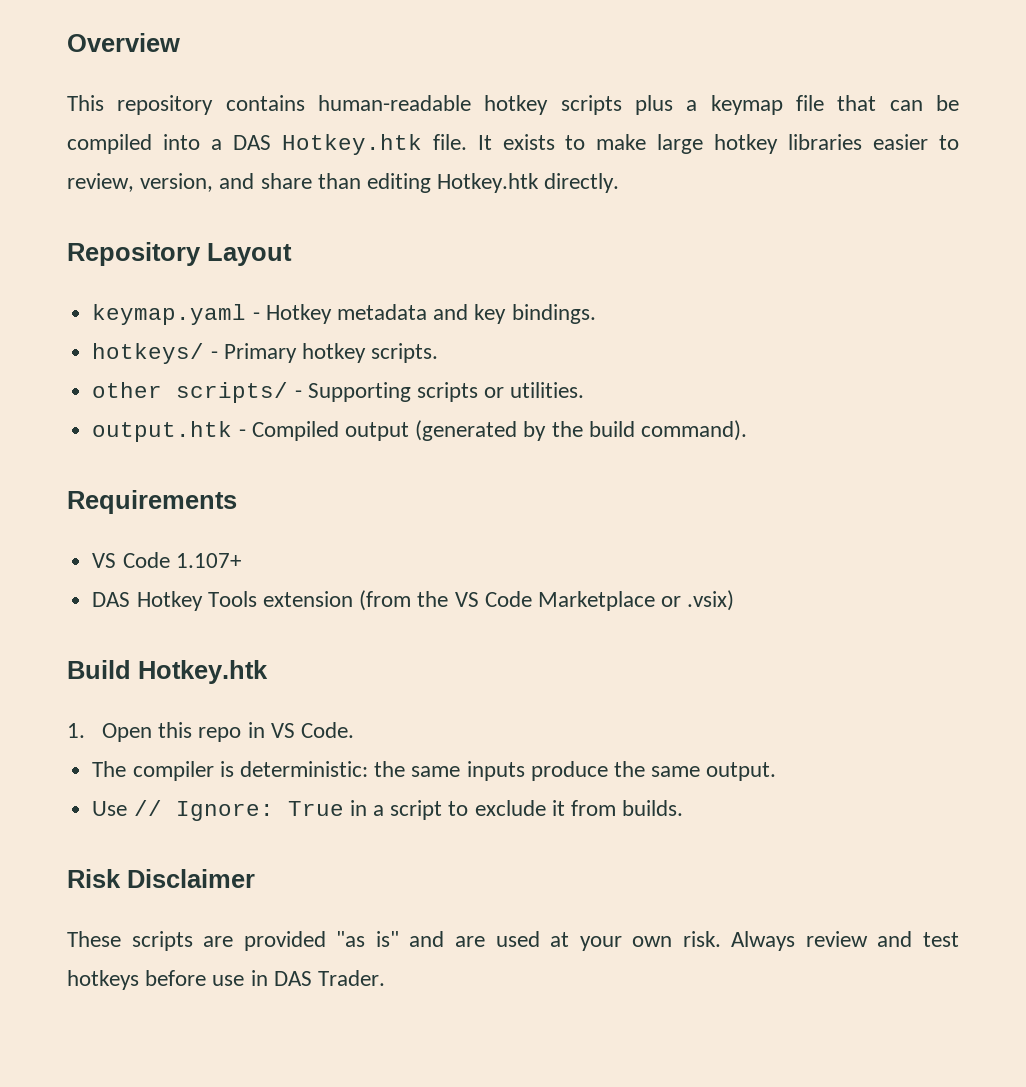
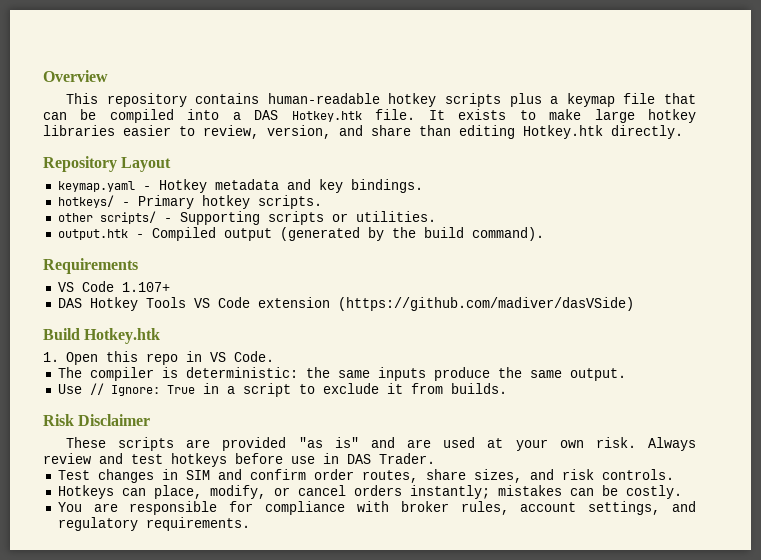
[262,590,735,611] extension (from the VS Code Marketplace or .vsix) -> [193,297,634,311] VS Code extension (https://github.com/madiver/dasVSide)
(386, 978) none -> [57,469,674,483] [57,485,682,499] [57,501,696,515] [57,517,250,531] // Test changes in SIM and confirm order routes, share sizes, and risk controls. // Hotkeys can place, modify, or cancel orders instantly; mistakes can be costly. // You are responsible for compliance with broker rules, account settings, and regulatory requirements.

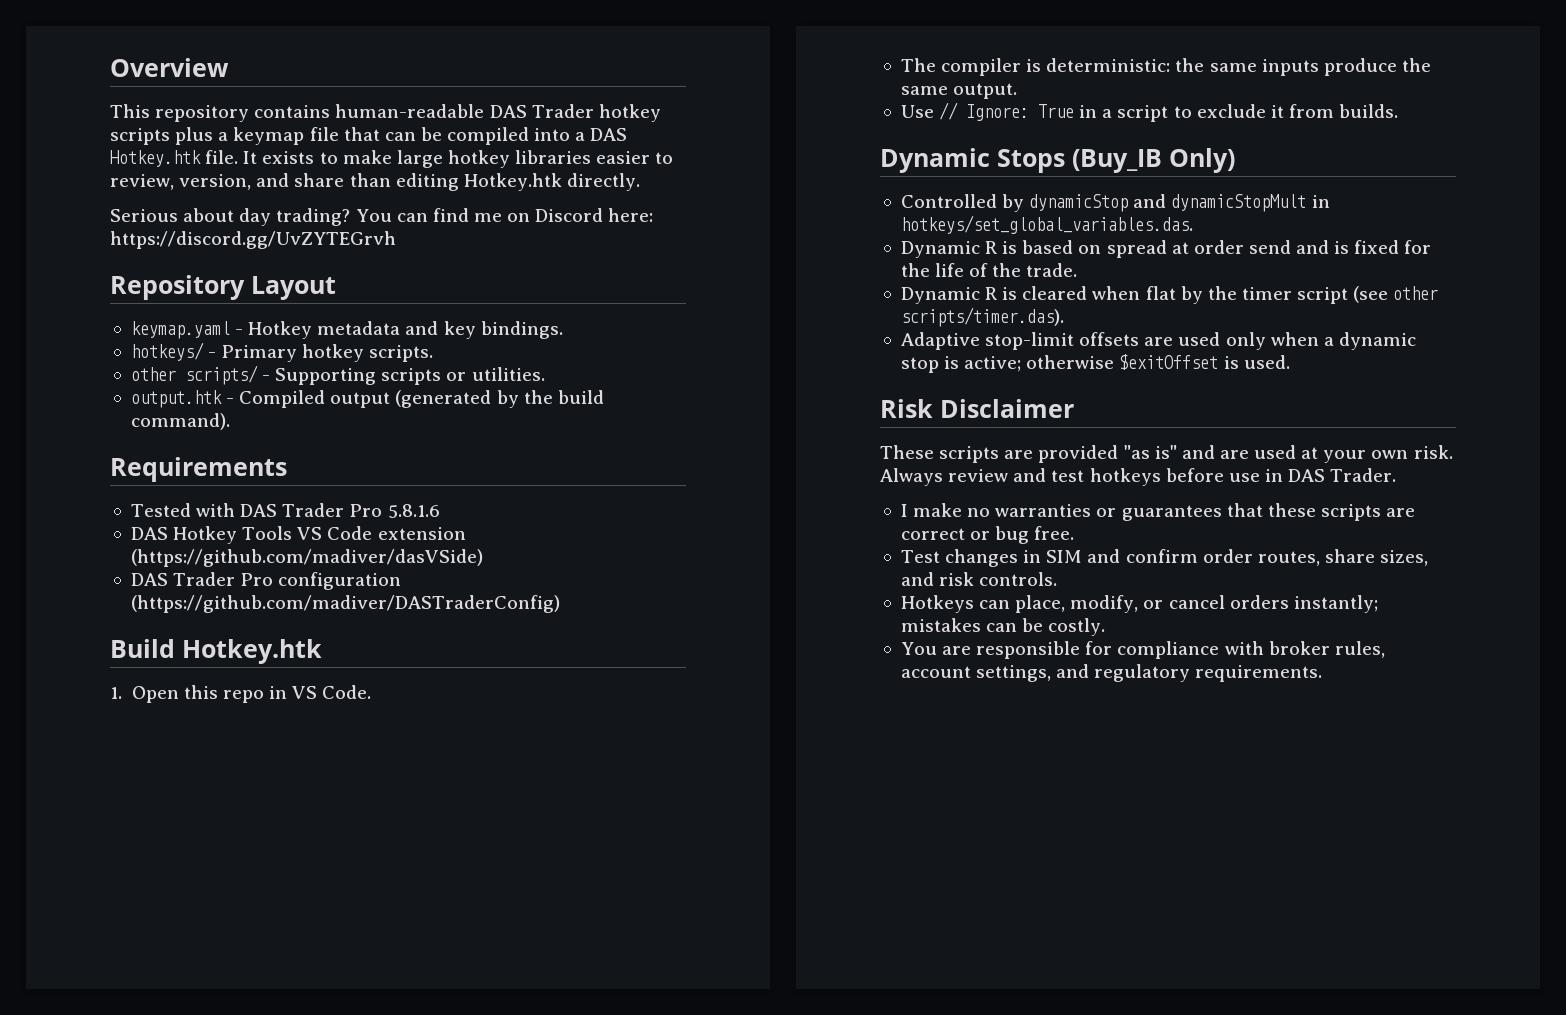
(380, 98) none -> [489,104,594,118] DAS Trader
(683, 132) none -> [110,208,654,226] [110,231,396,249] // Serious about day trading? You can find me on Discord here: https://discord.gg/UvZYTEGrvh
[57,281,170,292] VS Code 1.107+ -> [130,503,440,518] Tested with DAS Trader Pro 5.8.1.6
(634, 304) none -> [130,572,402,590] [130,595,560,613] // DAS Trader Pro configuration (https://github.com/madiver/DASTraderConfig)
(507, 388) none -> [880,148,1235,173] [900,194,1330,212] [900,215,1193,234] [900,240,1432,258] [900,263,1078,277] [900,286,1439,304] [900,307,1064,327] [900,332,1416,350] [900,354,1290,373] // Dynamic Stops (Buy_IB Only) // Controlled by dynamicStop and dynamicStopMult in hotkeys/set_global_variables.das. // Dynamic R is based on spread at order send and is fixed for the life of the trade. // Dynamic R is cleared when flat by the timer script (see other scripts/timer.das). // Adaptive stop-limit offsets are used only when a dynamic stop is active; otherwise $exitOffset is used.
(435, 458) none -> [900,503,1416,521] [900,526,1075,544] // I make no warranties or guarantees that these scripts are correct or bug free.

